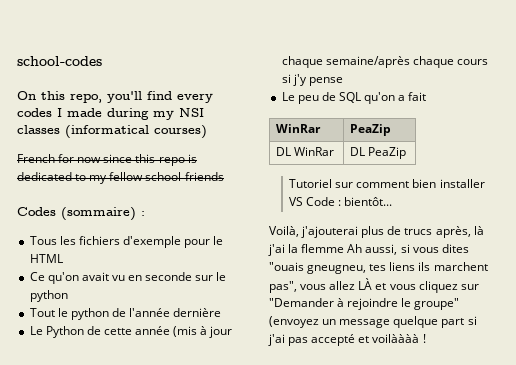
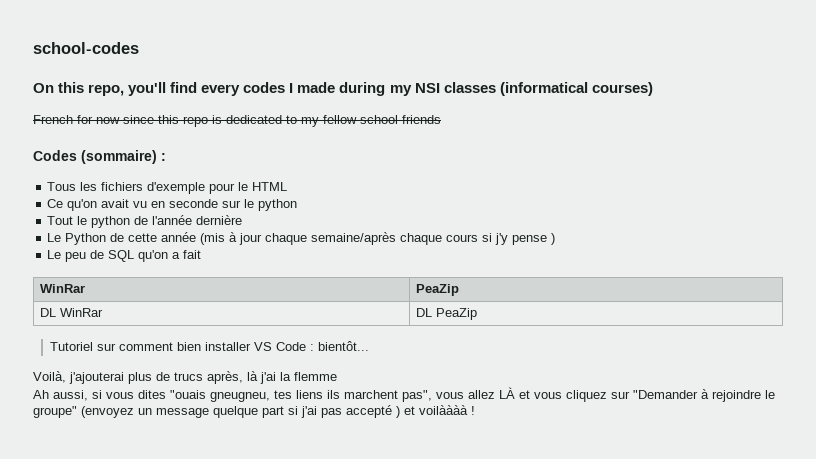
(343, 81) none -> [551,233,556,245] )
(345, 248) none -> (337, 376) //
(356, 340) none -> [396,406,400,418] )

